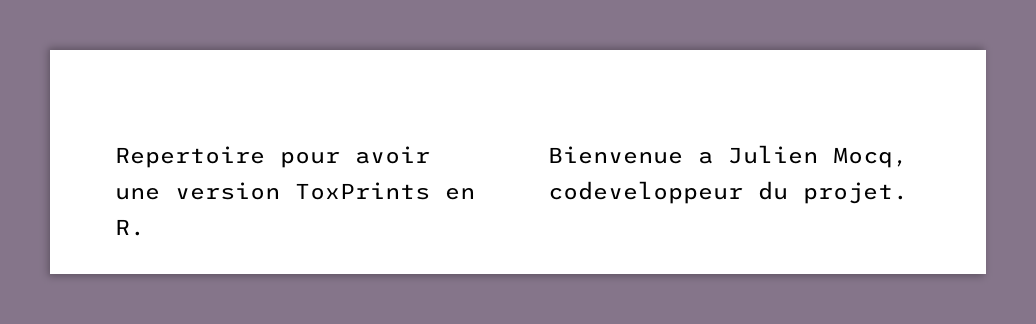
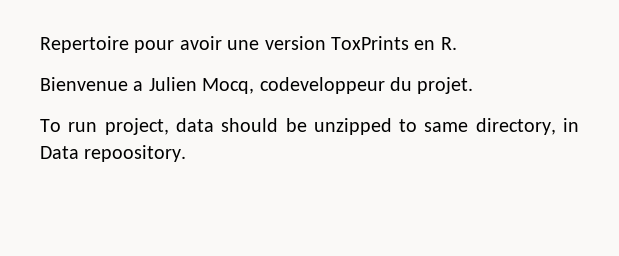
(908, 193) none -> [40,118,579,135] [40,145,187,162] // To run project, data should be unzipped to same directory, in Data repoository.

